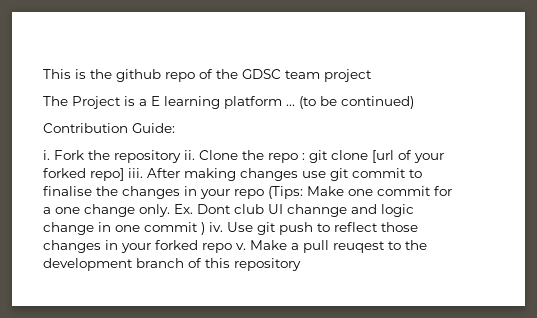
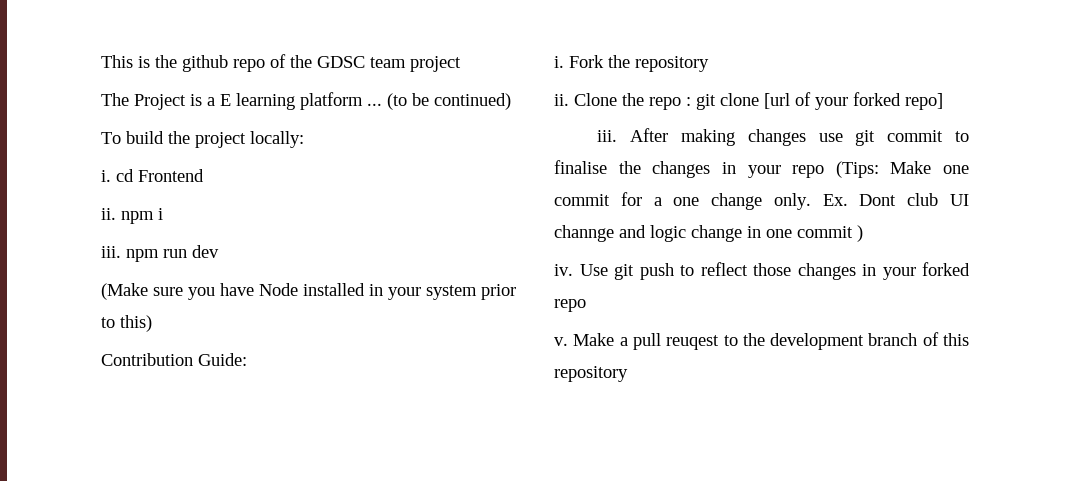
(414, 102) none -> [101,131,304,148] [101,169,204,182] [101,208,163,224] [101,245,219,262] [101,283,516,300] [101,315,152,332] // To build the project locally: // i. cd Frontend // ii. npm i // iii. npm run dev // (Make sure you have Node installed in your system prior to this)
(181, 156) none -> (709, 64) //
(124, 174) none -> (943, 101) //
(205, 228) none -> (863, 233) //
(232, 248) none -> (586, 305) //

